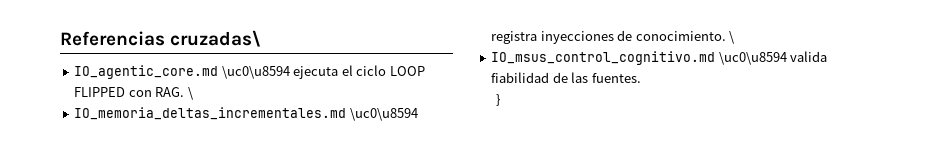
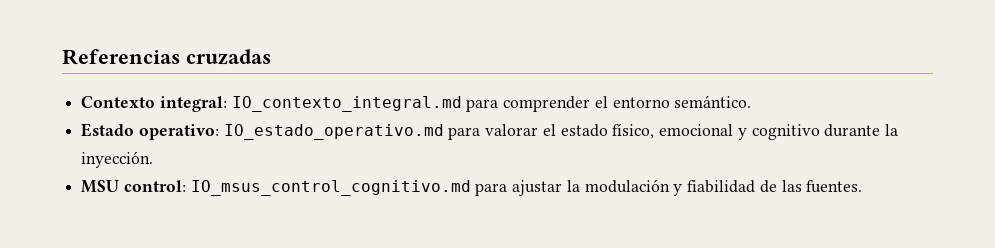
[170,30,262,47] [74,65,425,79] [74,87,193,100] [74,107,418,121] [491,30,735,44] [491,51,828,65] cruzadas\ // IO_agentic_core.md \uc0\u8594 ejecuta el ciclo LOOP FLIPPED con RAG. \ // IO_memoria_deltas_incrementales.md \uc0\u8594 registra inyecciones de conocimiento. \ // IO_msus_control_cognitivo.md \uc0\u8594 valida -> [186,49,271,65] [81,95,752,112] [81,123,898,140] [81,151,154,168] [81,179,683,196] cruzadas // Contexto integral: IO_contexto_integral.md para comprender el entorno semántico. // Estado operativo: IO_estado_operativo.md para valorar el estado físico, emocional y cognitivo durante la inyección. // MSU control: IO_msus_control_cognitivo.md para ajustar la modulación y
[496,94,501,106] // } -> (863, 186) none

